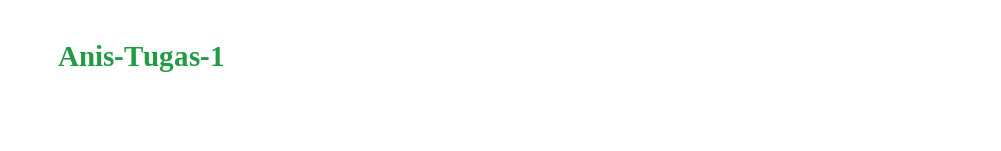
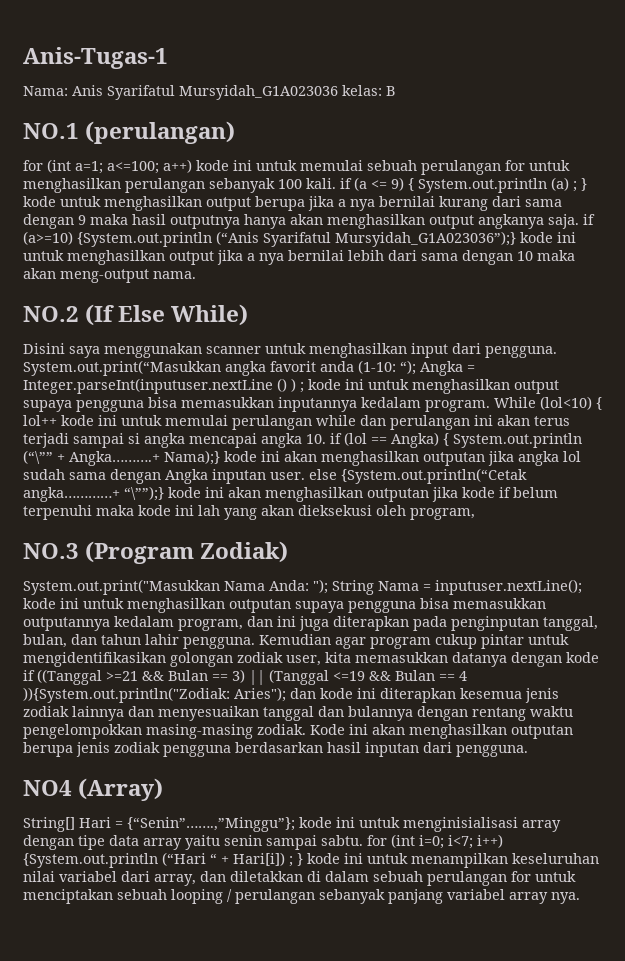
(225, 58) none -> [23,85,395,100] [23,121,236,144] [23,159,570,175] [23,177,587,193] [23,196,562,211] [23,214,595,229] [23,231,576,247] [23,250,575,265] [23,268,196,283] [23,304,249,326] [23,343,557,358] [23,360,475,376] [23,378,559,394] [23,396,602,412] [23,415,570,430] [23,432,582,448] [23,450,581,466] [23,468,527,484] [23,486,558,502] [23,505,475,520] [23,541,289,564] [23,579,582,595] [23,598,546,613] [23,616,598,631] [23,634,569,649] [23,652,599,667] [23,669,467,685] [23,687,559,703] [23,706,573,721] [23,724,573,739] [23,742,528,757] [23,778,164,801] [23,817,561,832] [23,834,503,850] [23,852,599,868] [23,871,576,886] [23,889,580,904] // Nama: Anis Syarifatul Mursyidah_G1A023036 kelas: B // NO.1 (perulangan) // for (int a=1; a<=100; a++) kode ini untuk memulai sebuah perulangan for untuk menghasilkan perulangan sebanyak 100 kali. if (a <= 9) { System.out.println (a) ; } kode untuk menghasilkan output berupa jika a nya bernilai kurang dari sama dengan 9 maka hasil outputnya hanya akan menghasilkan output angkanya saja. if (a>=10) {System.out.println (“Anis Syarifatul Mursyidah_G1A023036”);} kode ini untuk menghasilkan output jika a nya bernilai lebih dari sama dengan 10 maka akan meng-output nama. // NO.2 (If Else While) // Disini saya menggunakan scanner untuk menghasilkan input dari pengguna. System.out.print(“Masukkan angka favorit anda (1-10: “); Angka = Integer.parseInt(inputuser.nextLine () ) ; kode ini untuk menghasilkan output supaya pengguna bisa memasukkan inputannya kedalam program. While (lol<10) { lol++ kode ini untuk memulai perulangan while dan perulangan ini akan terus terjadi sampai si angka mencapai angka 10. if (lol == Angka) { System.out.println (“\”” + Angka……….+ Nama);} kode ini akan menghasilkan outputan jika angka lol sudah sama dengan Angka inputan user. else {System.out.println(“Cetak angka…………+ “\””);} kode ini akan menghasilkan outputan jika kode if belum terpenuhi maka kode ini lah yang akan dieksekusi oleh program, // NO.3 (Program Zodiak) // System.out.print("Masukkan Nama Anda: "); String Nama = inputuser.nextLine(); kode ini untuk menghasilkan outputan supaya pengguna bisa memasukkan outputannya kedalam program, dan ini juga diterapkan pada penginputan tanggal, bulan, dan tahun lahir pengguna. Kemudian agar program cukup pintar untuk mengidentifikasikan golongan zodiak user, kita memasukkan datanya dengan kode if ((Tanggal >=21 && Bulan == 3) || (Tanggal <=19 && Bulan == 4 )){System.out.println("Zodiak: Aries"); dan kode ini diterapkan kesemua jenis zodiak lainnya dan menyesuaikan tanggal dan bulannya dengan rentang waktu pengelompokkan masing-masing zodiak. Kode ini akan menghasilkan outputan berupa jenis zodiak pengguna berdasarkan hasil inputan dari pengguna. // NO4 (Array) // String[] Hari = {“Senin”…….,”Minggu”}; kode ini untuk menginisialisasi array dengan tipe data array yaitu senin sampai sabtu. for (int i=0; i<7; i++) {System.out.println (“Hari “ + Hari[i]) ; } kode ini untuk menampilkan keseluruhan nilai variabel dari array, dan diletakkan di dalam sebuah perulangan for untuk menciptakan sebuah looping / perulangan sebanyak panjang variabel array nya.

